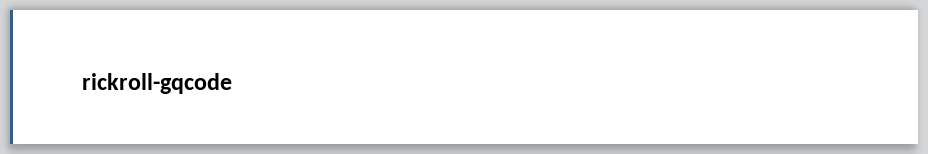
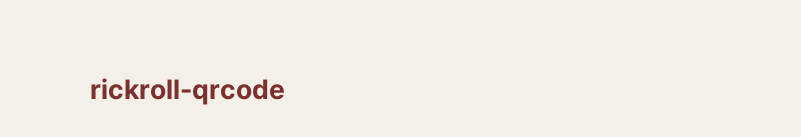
[82,73,232,94] rickroll-gqcode -> [90,78,285,105] rickroll-qrcode

